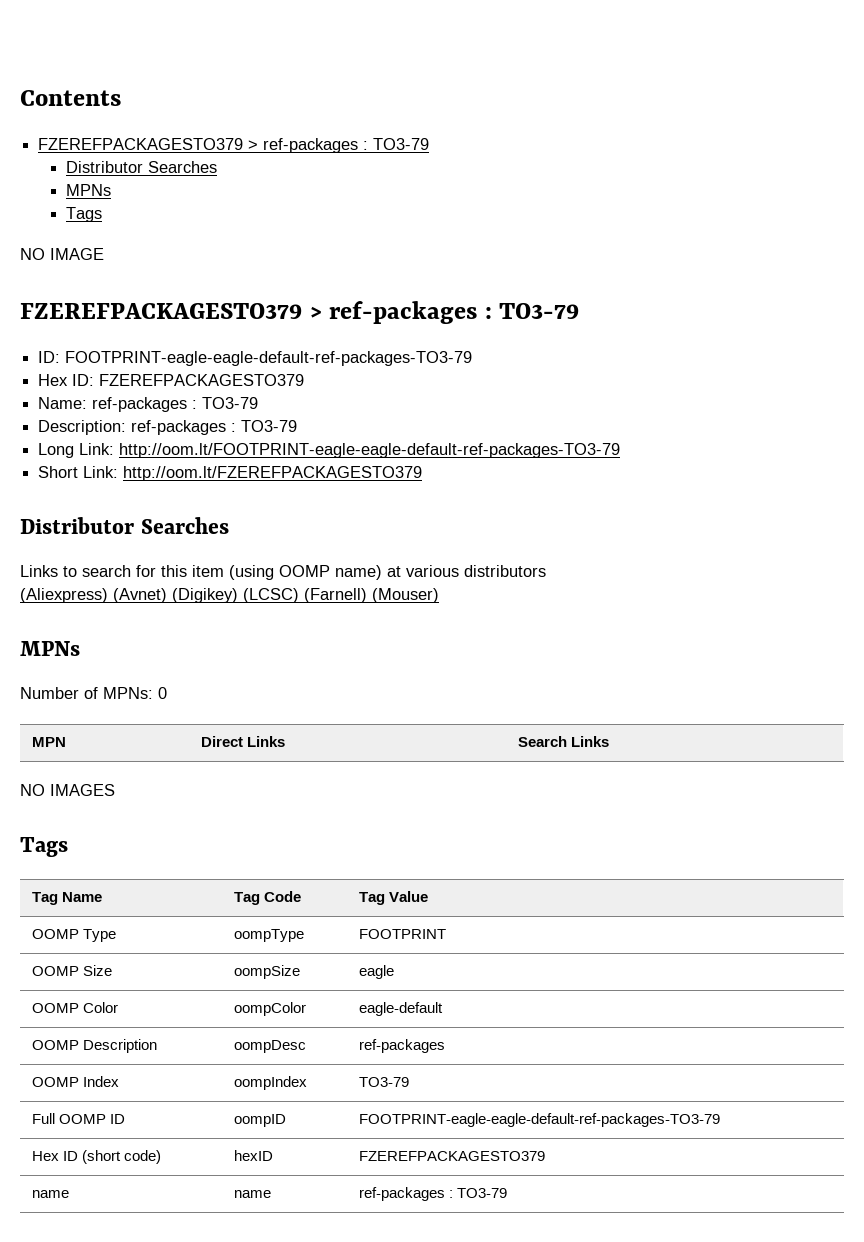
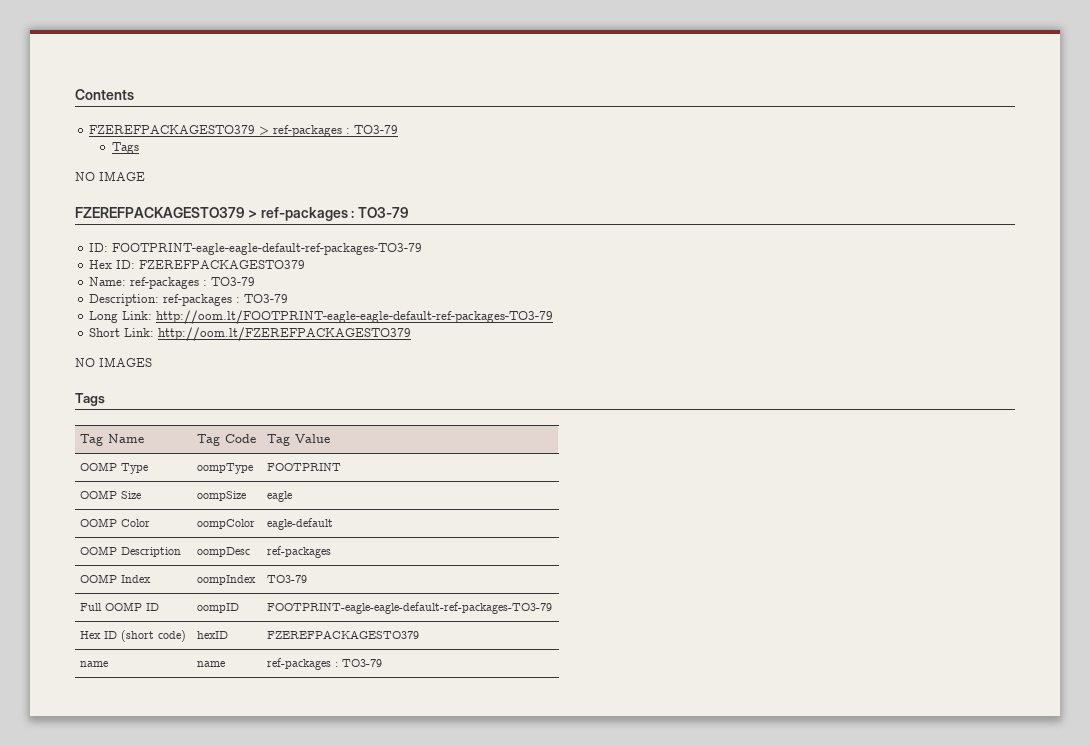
[65,161,217,173] [65,184,111,196] // Distributor Searches // MPNs -> (399, 129) none
[20,517,229,534] [20,565,546,580] [20,588,439,603] [20,641,80,656] [20,687,167,699] [31,737,66,747] [200,736,285,747] [517,736,609,747] // Distributor Searches // Links to search for this item (using OOMP name) at various distributors // (Aliexpress) (Avnet) (Digikey) (LCSC) (Farnell) (Mouser) // MPNs // Number of MPNs: 0 // MPN | Direct Links | Search Links -> (412, 334) none

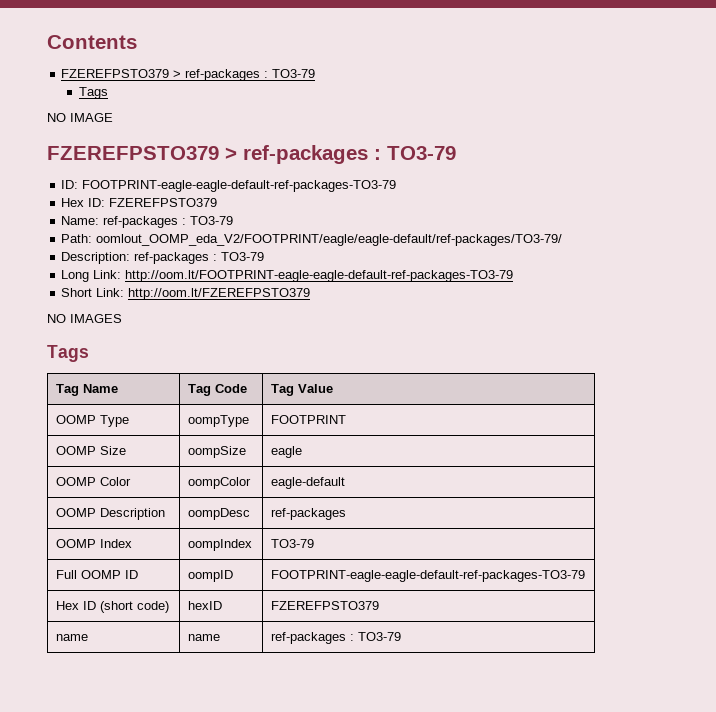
[89,125,256,134] FZEREFPACKAGESTO379 -> [61,69,170,78] FZEREFPSTO379
[75,207,244,218] FZEREFPACKAGESTO379 -> [47,146,219,160] FZEREFPSTO379
[139,260,306,269] FZEREFPACKAGESTO379 -> [109,198,218,207] FZEREFPSTO379
(256, 281) none -> [61,234,563,246] // Path: oomlout_OOMP_eda_V2/FOOTPRINT/eagle/eagle-default/ref-packages/TO3-79/
[158,327,412,341] http://oom.lt/FZEREFPACKAGESTO379 -> [128,288,311,300] http://oom.lt/FZEREFPSTO379
[267,630,420,639] FZEREFPACKAGESTO379 -> [270,601,379,610] FZEREFPSTO379

